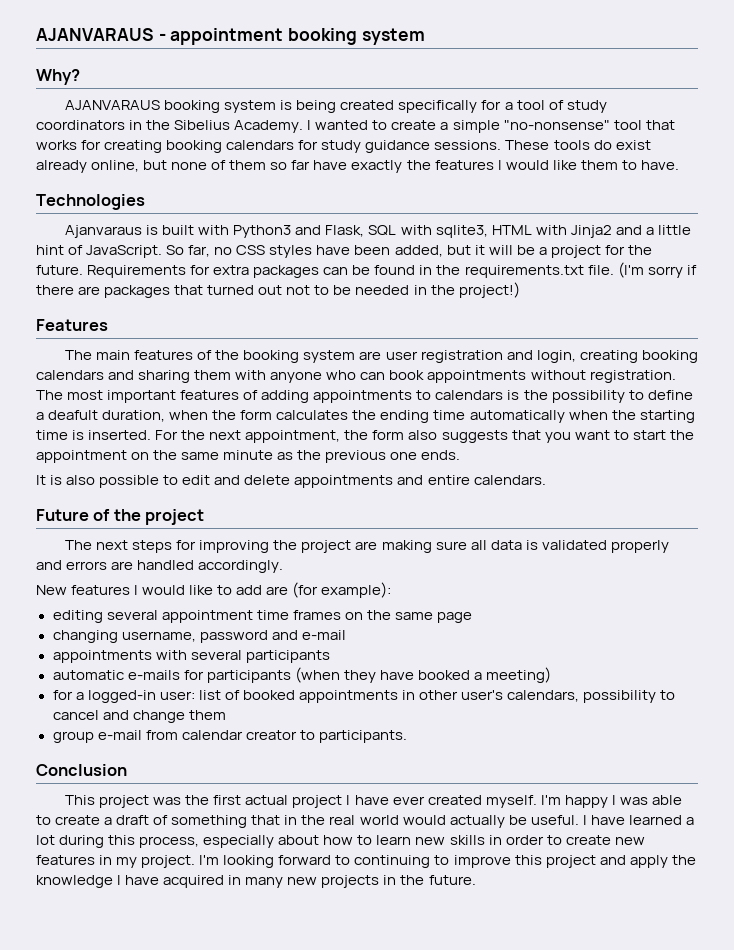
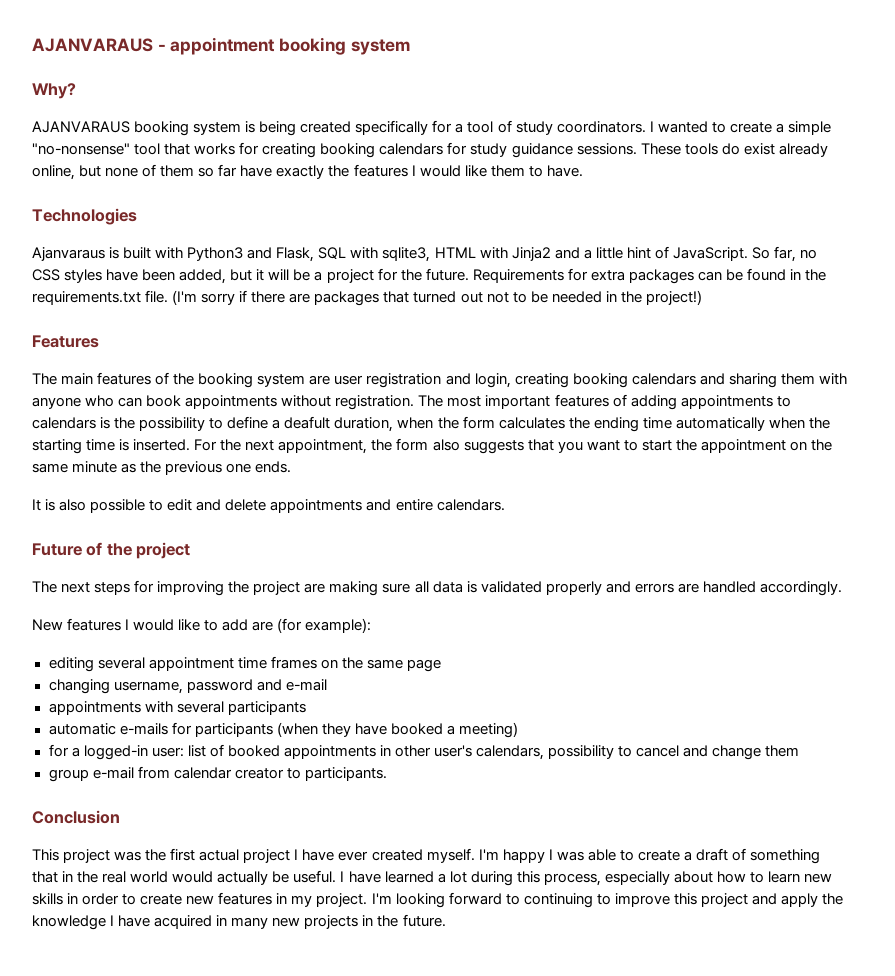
[36,120,304,133] coordinators in the Sibelius Academy. -> [556,121,646,133] coordinators.

